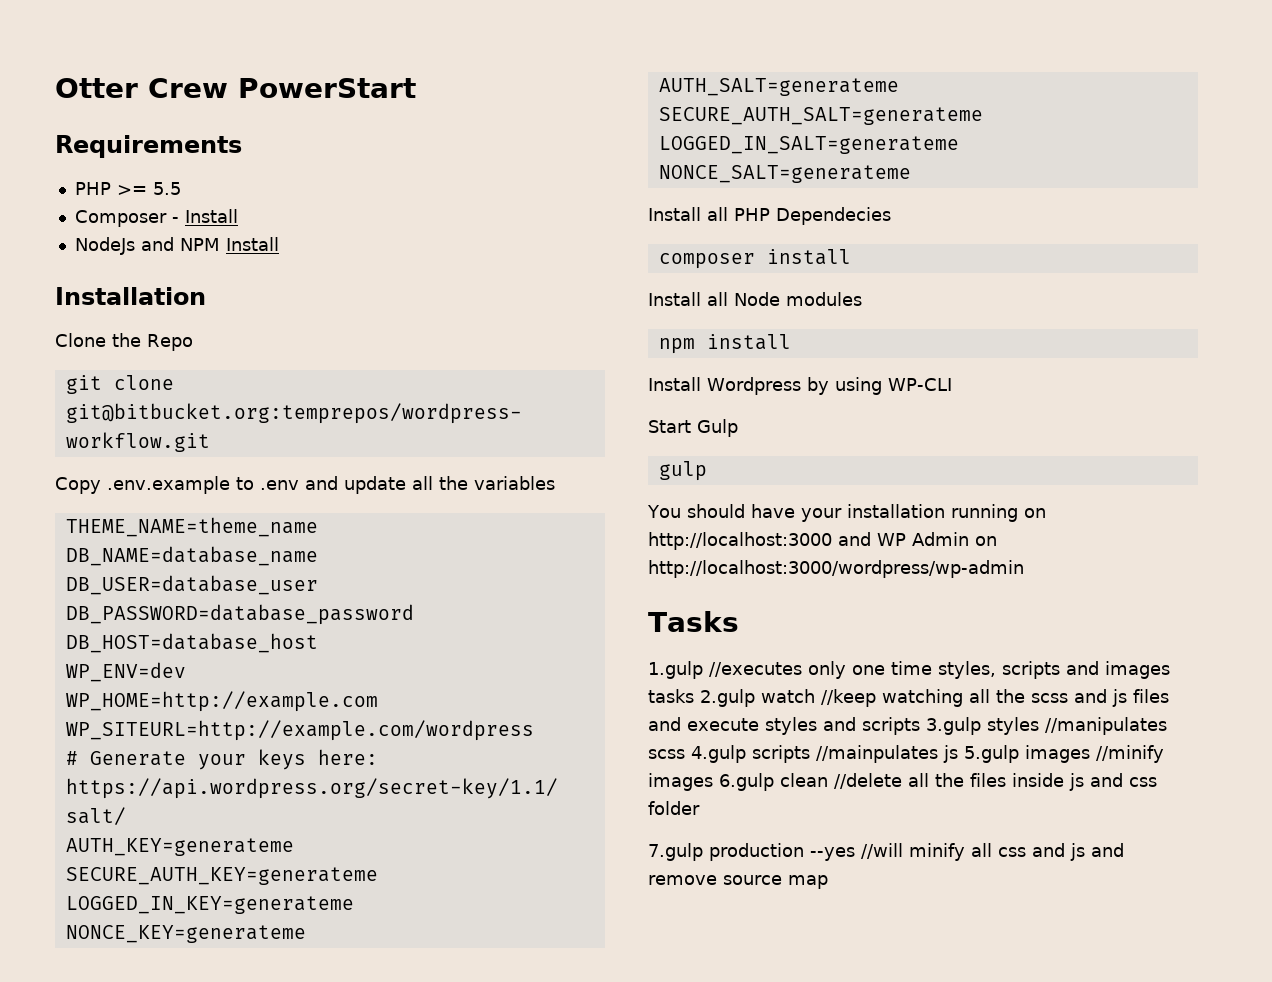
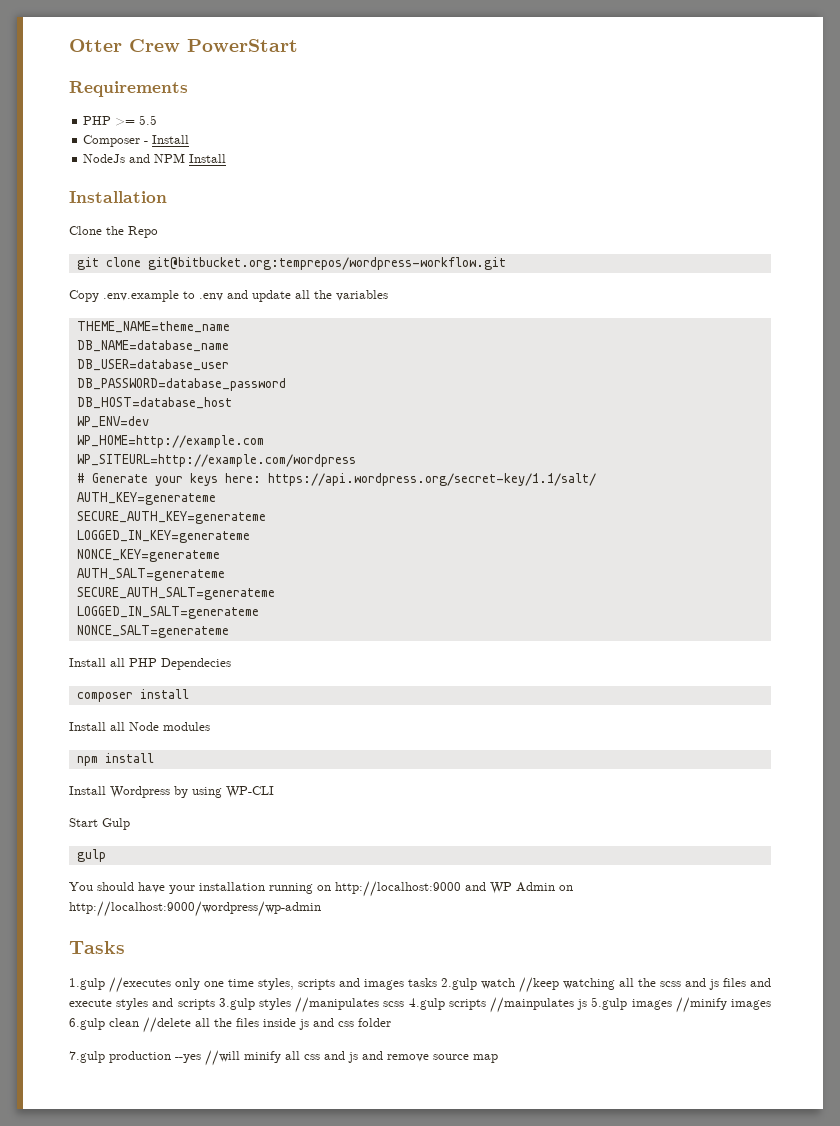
[648,532,832,550] http://localhost:3000 -> [335,881,461,897] http://localhost:9000
[648,560,1024,578] http://localhost:3000/wordpress/wp-admin -> [69,901,321,917] http://localhost:9000/wordpress/wp-admin

